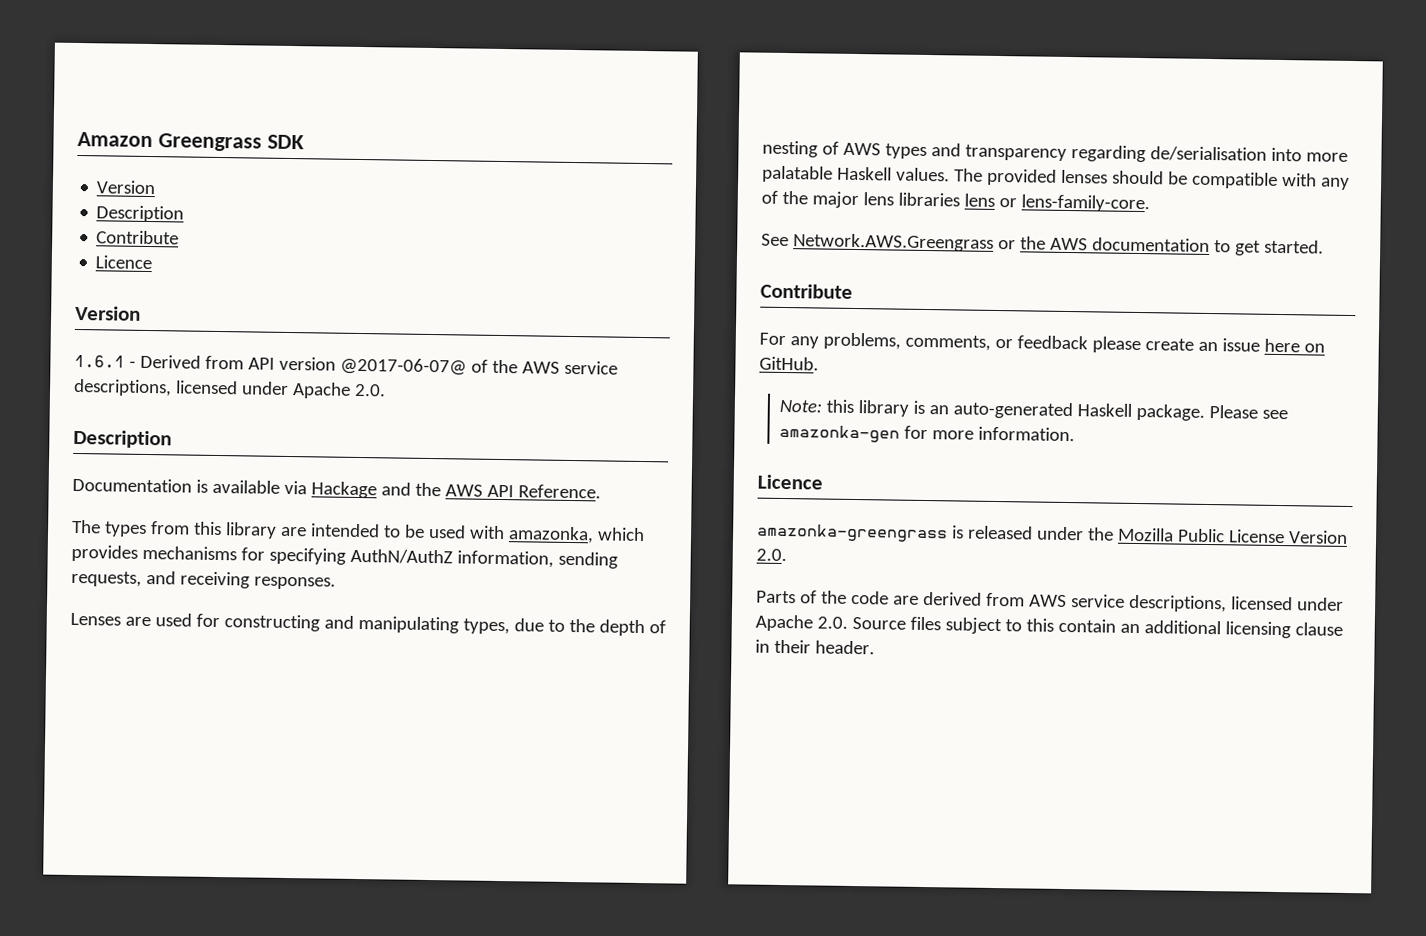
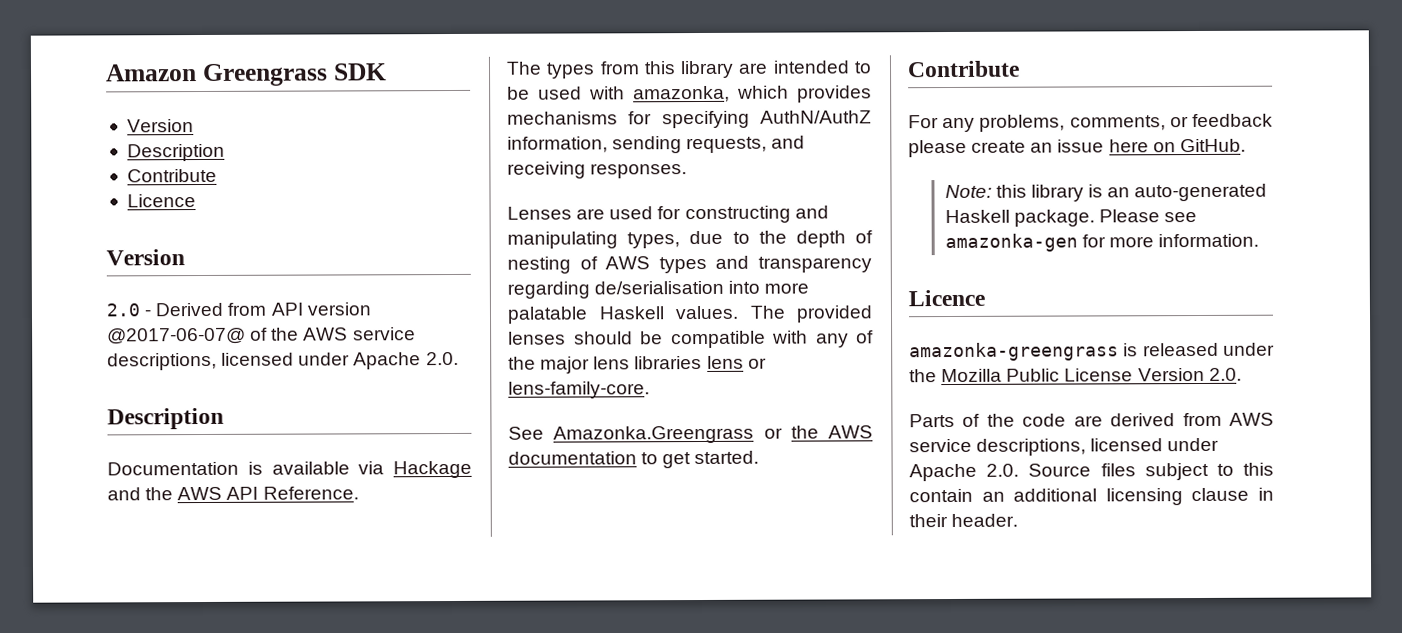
[74,354,125,368] 1.6.1 -> [106,303,140,317] 2.0
[792,233,994,252] Network.AWS.Greengrass -> [553,425,755,444] Amazonka.Greengrass

